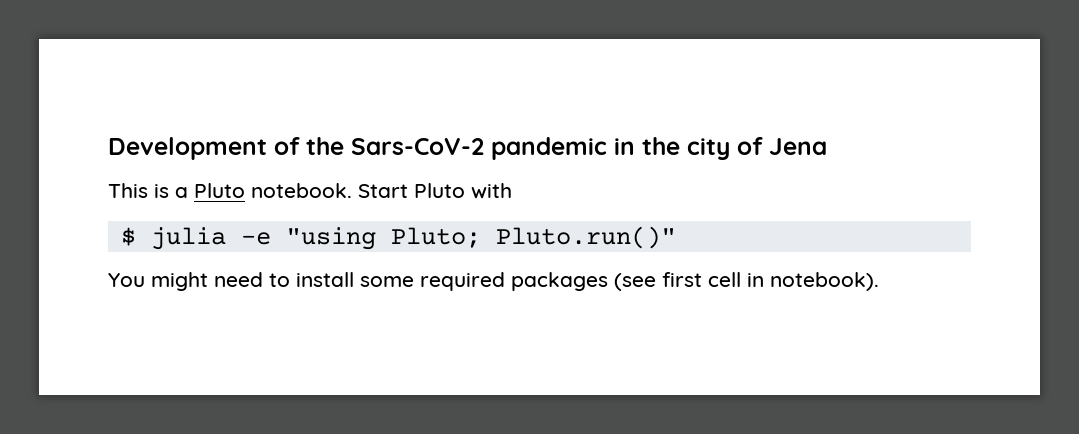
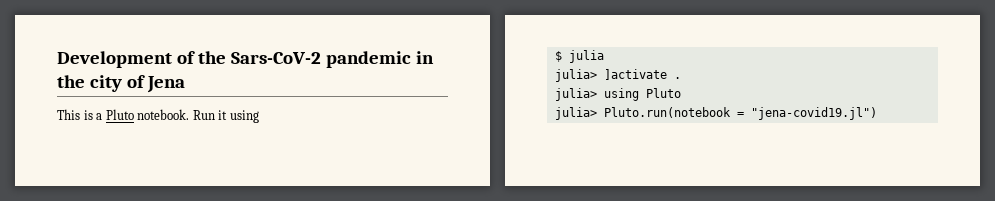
[358,183,512,199] Start Pluto with -> [192,110,259,123] Run it using
[240,226,676,250] [108,272,879,291] -e "using Pluto; Pluto.run()" // You might need to install some required packages (see first cell in notebook). -> [554,69,681,82] [554,88,681,101] [554,107,877,120] // julia> ]activate . // julia> using Pluto // julia> Pluto.run(notebook = "jena-covid19.jl")

